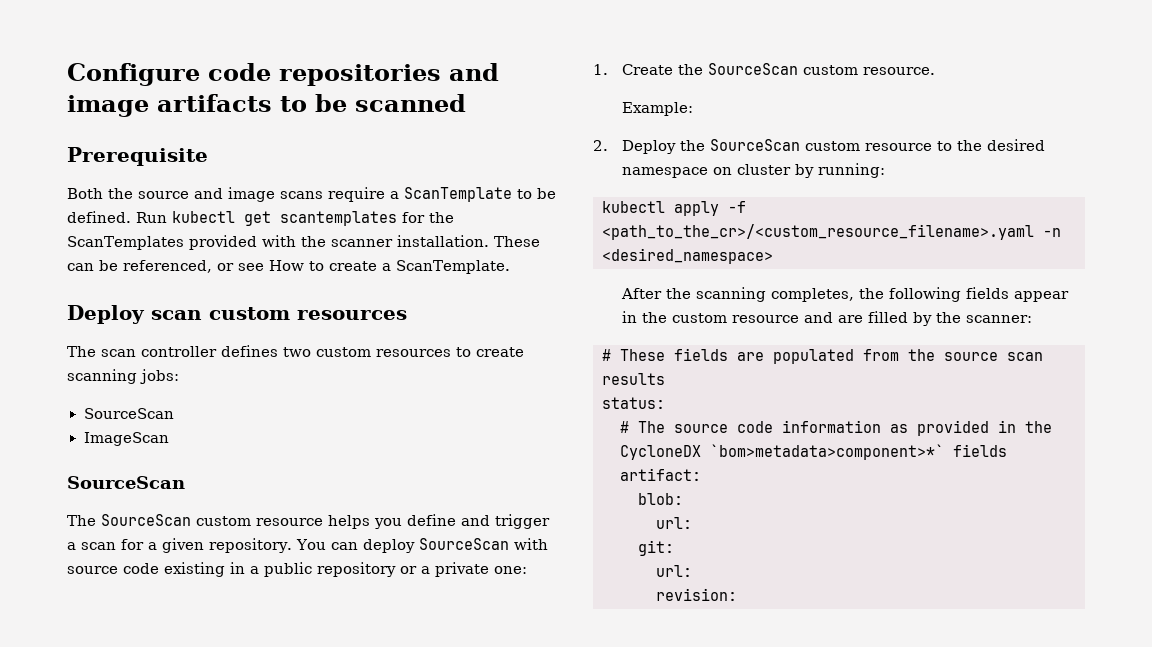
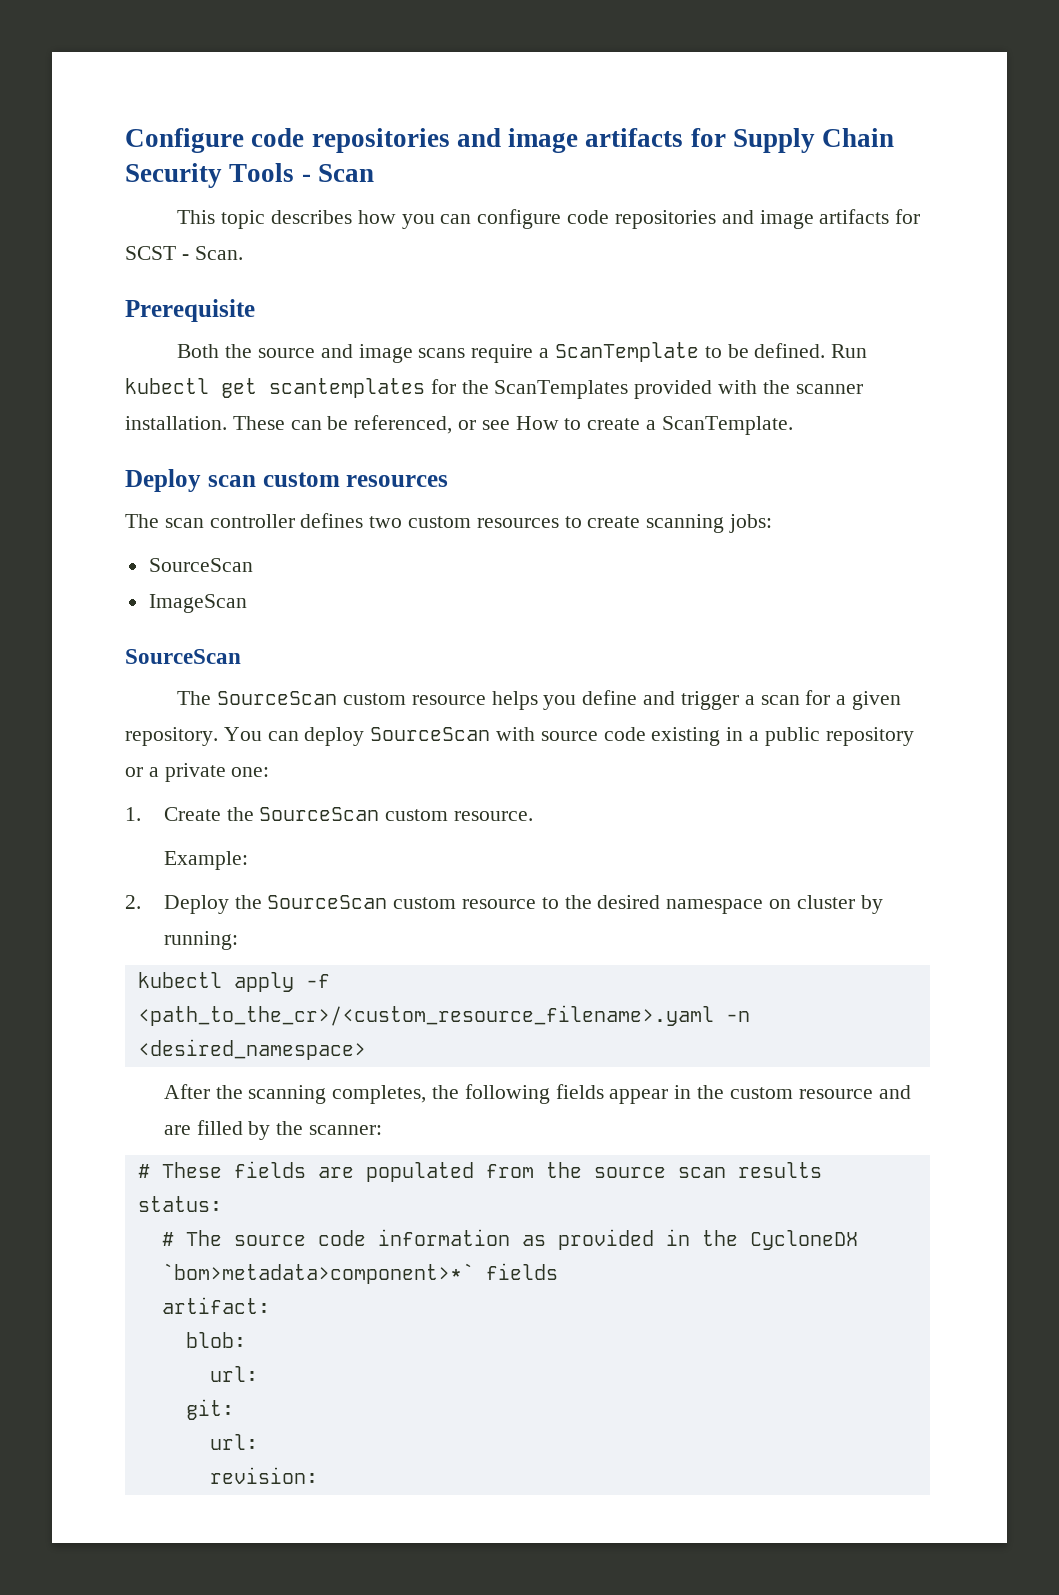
[280,94,466,112] to be scanned -> [690,128,895,153] [125,163,374,188] [177,209,921,229] [125,246,243,260] for Supply Chain Security Tools - Scan // This topic describes how you can configure code repositories and image artifacts for SCST - Scan.

